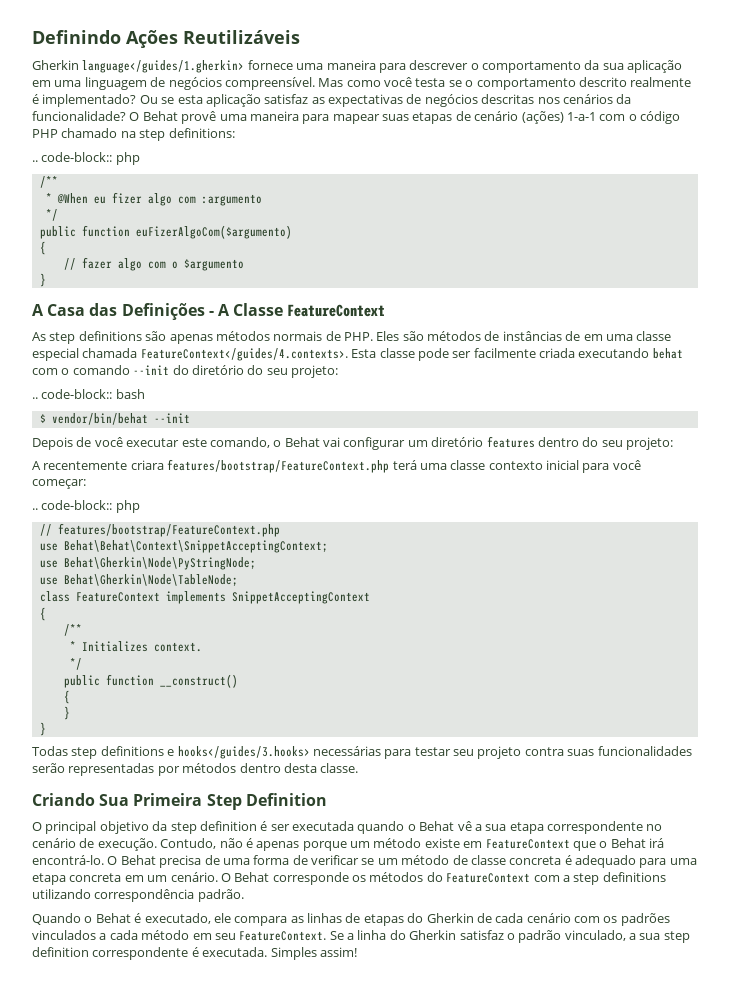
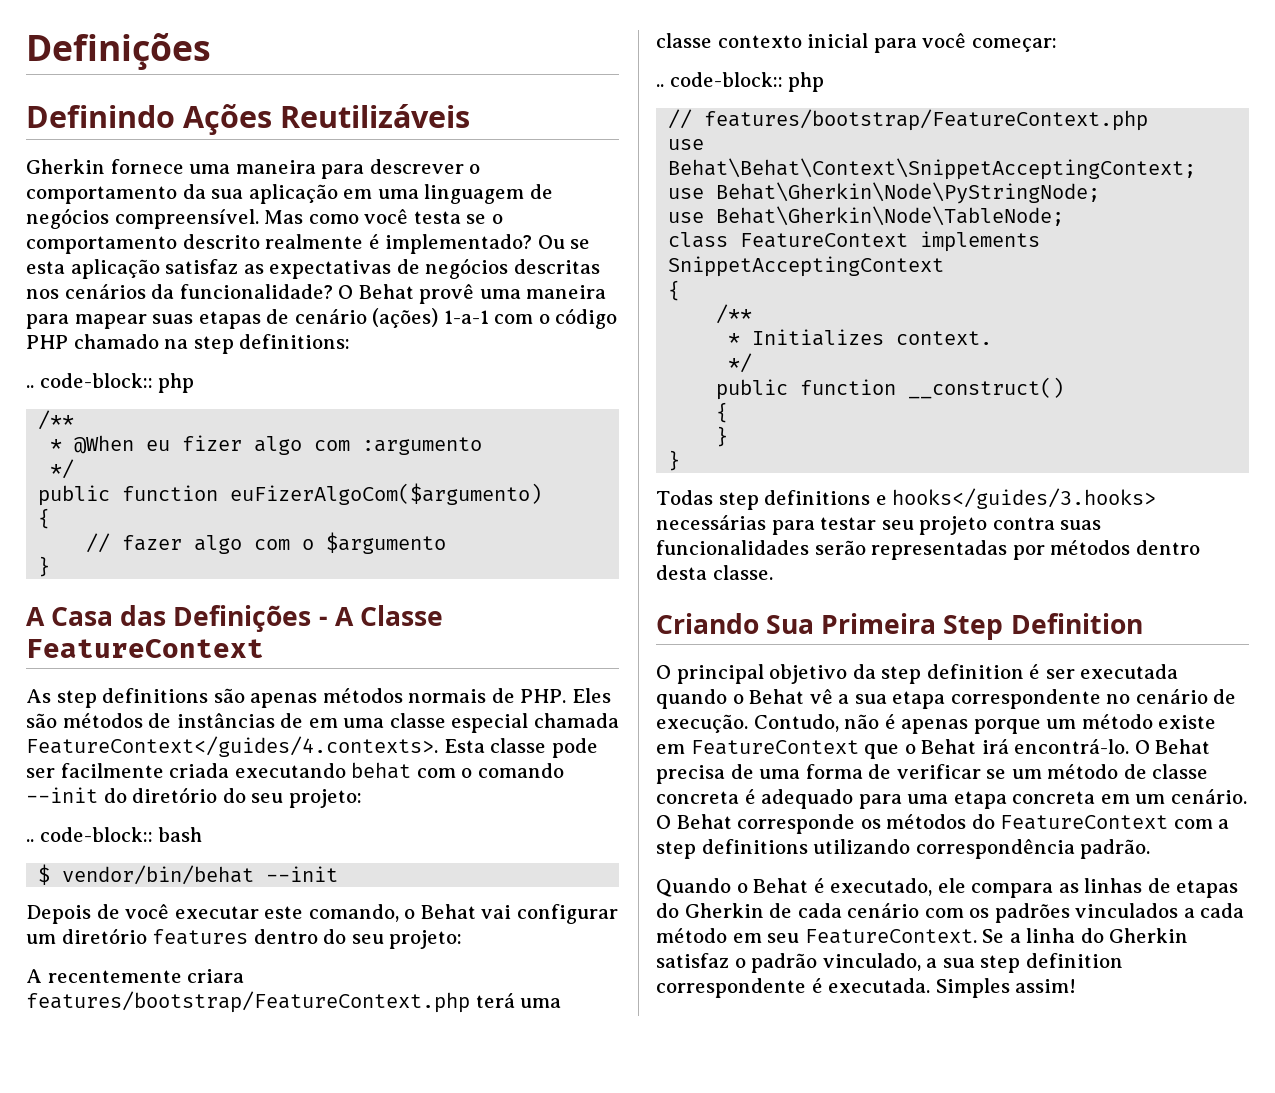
(32, 37) none -> [26,33,211,70] Definições //
[82,60,245,73] language</guides/1.gherkin> -> (105, 166) none

